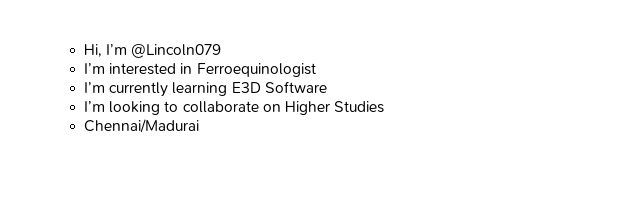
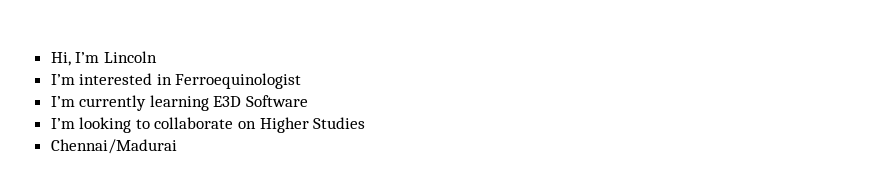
[131,44,222,58] @Lincoln079 -> [103,51,157,63] Lincoln

